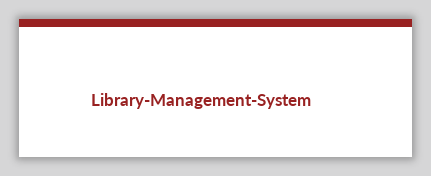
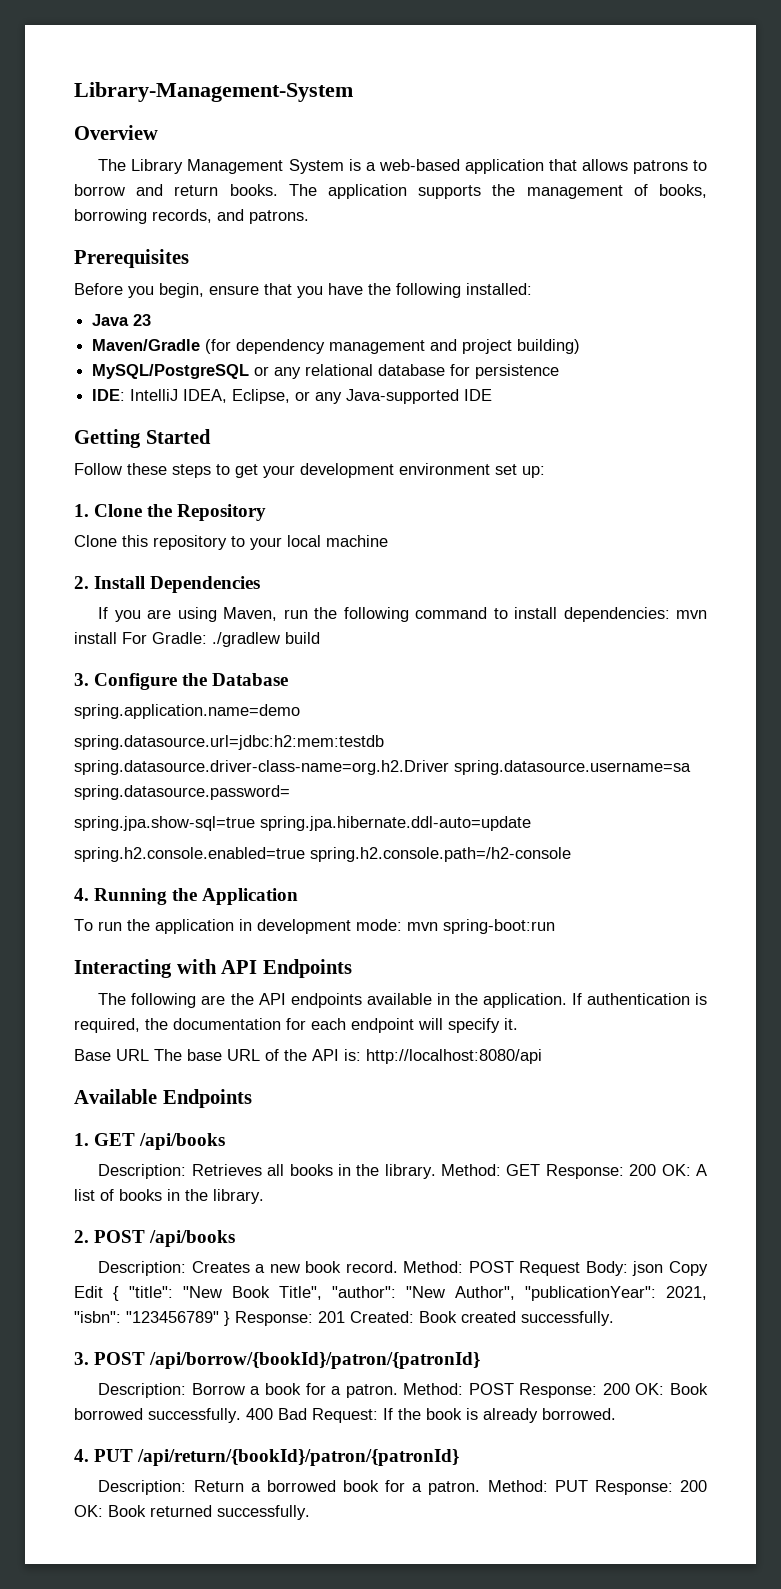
(311, 101) none -> [74,125,158,140] [98,159,707,174] [74,184,707,199] [74,209,309,224] [74,249,189,268] [74,283,532,298] [92,314,152,326] [92,339,581,354] [92,364,560,379] [92,389,493,404] [74,429,211,448] [74,463,545,478] [74,504,267,521] [74,535,388,550] [74,576,261,593] [98,607,708,622] [74,632,320,647] [74,673,289,690] [74,704,300,719] [74,735,384,750] [74,760,691,775] [74,785,290,800] [74,816,531,831] [74,847,571,862] [74,888,299,905] [74,919,555,934] [74,959,352,978] [98,993,707,1008] [74,1018,518,1033] [74,1049,542,1064] [74,1089,252,1108] [74,1133,226,1150] [98,1164,707,1179] [74,1189,264,1204] [74,1230,236,1247] [98,1261,709,1276] [74,1286,707,1301] [74,1311,614,1326] [74,1352,481,1369] [98,1383,708,1398] [74,1408,616,1423] [74,1449,460,1466] [98,1480,708,1495] [74,1505,310,1520] // Overview // The Library Management System is a web-based application that allows patrons to borrow and return books. The application supports the management of books, borrowing records, and patrons. // Prerequisites // Before you begin, ensure that you have the following installed: // Java 23 // Maven/Gradle (for dependency management and project building) // MySQL/PostgreSQL or any relational database for persistence // IDE: IntelliJ IDEA, Eclipse, or any Java-supported IDE // Getting Started // Follow these steps to get your development environment set up: // 1. Clone the Repository // Clone this repository to your local machine // 2. Install Dependencies // If you are using Maven, run the following command to install dependencies: mvn install For Gradle: ./gradlew build // 3. Configure the Database // spring.application.name=demo // spring.datasource.url=jdbc:h2:mem:testdb spring.datasource.driver-class-name=org.h2.Driver spring.datasource.username=sa spring.datasource.password= // spring.jpa.show-sql=true spring.jpa.hibernate.ddl-auto=update // spring.h2.console.enabled=true spring.h2.console.path=/h2-console // 4. Running the Application // To run the application in development mode: mvn spring-boot:run // Interacting with API Endpoints // The following are the API endpoints available in the application. If authentication is required, the documentation for each endpoint will specify it. // Base URL The base URL of the API is: http://localhost:8080/api // Available Endpoints // 1. GET /api/books // Description: Retrieves all books in the library. Method: GET Response: 200 OK: A list of books in the library. // 2. POST /api/books // Description: Creates a new book record. Method: POST Request Body: json Copy Edit { "title": "New Book Title", "author": "New Author", "publicationYear": 2021, "isbn": "123456789" } Response: 201 Created: Book created successfully. // 3. POST /api/borrow/{bookId}/patron/{patronId} // Description: Borrow a book for a patron. Method: POST Response: 200 OK: Book borrowed successfully. 400 Bad Request: If the book is already borrowed. // 4. PUT /api/return/{bookId}/patron/{patronId} // Description: Return a borrowed book for a patron. Method: PUT Response: 200 OK: Book returned successfully.

